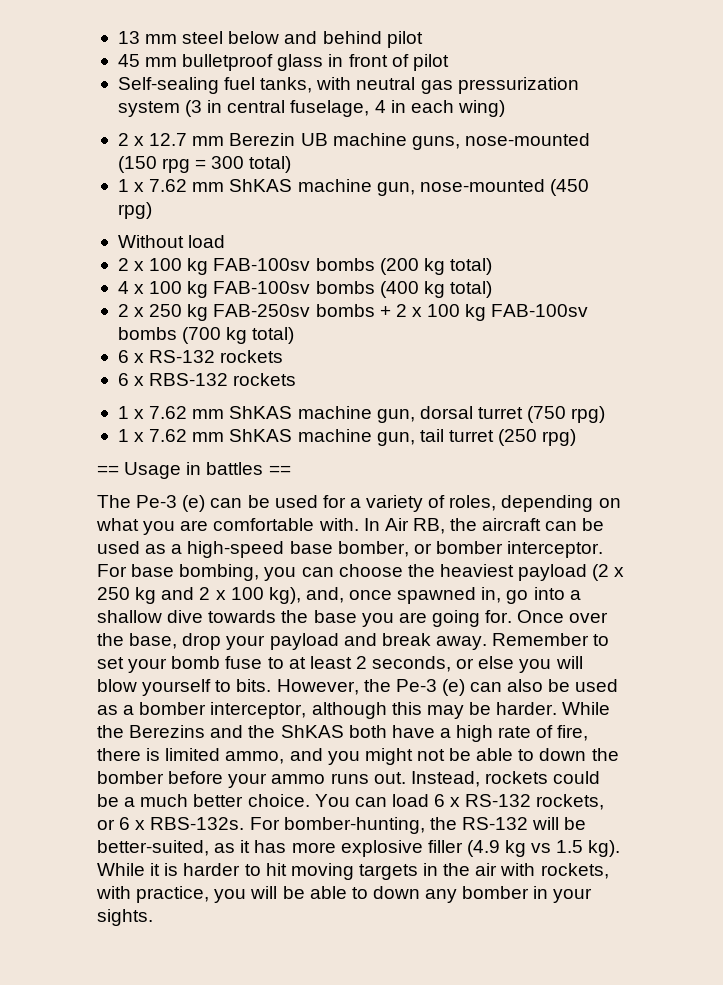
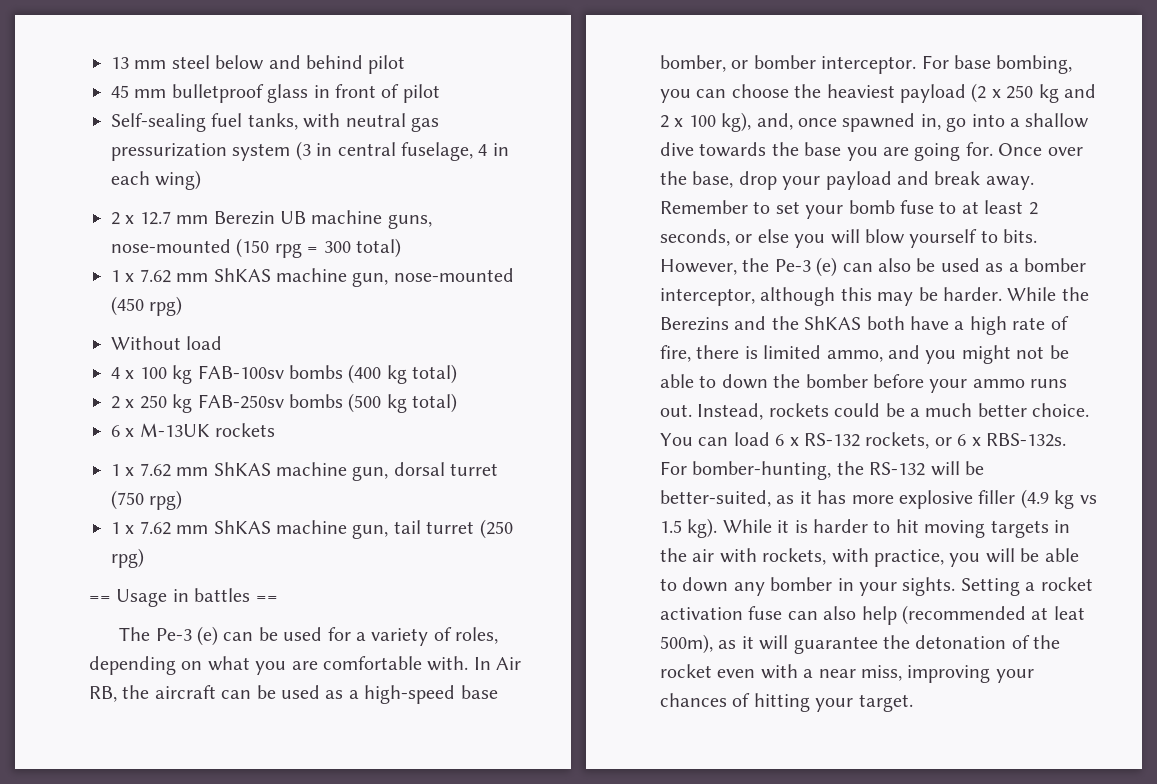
[117,258,492,275] // 2 x 100 kg FAB-100sv bombs (200 kg total) -> (223, 343) none
[379,304,589,321] [117,327,222,344] + 2 x 100 kg FAB-100sv bombs (700 -> [348,393,382,413] (500
[149,350,284,363] [117,373,229,386] RS-132 rockets // 6 x RBS-132 -> [139,423,210,437] M-13UK
(153, 917) none -> [960,577,1093,596] [660,605,1085,625] [660,634,1061,654] [660,664,1034,683] [660,693,913,712] Setting a rocket activation fuse can also help (recommended at leat 500m), as it will guarantee the detonation of the rocket even with a near miss, improving your chances of hitting your target.

